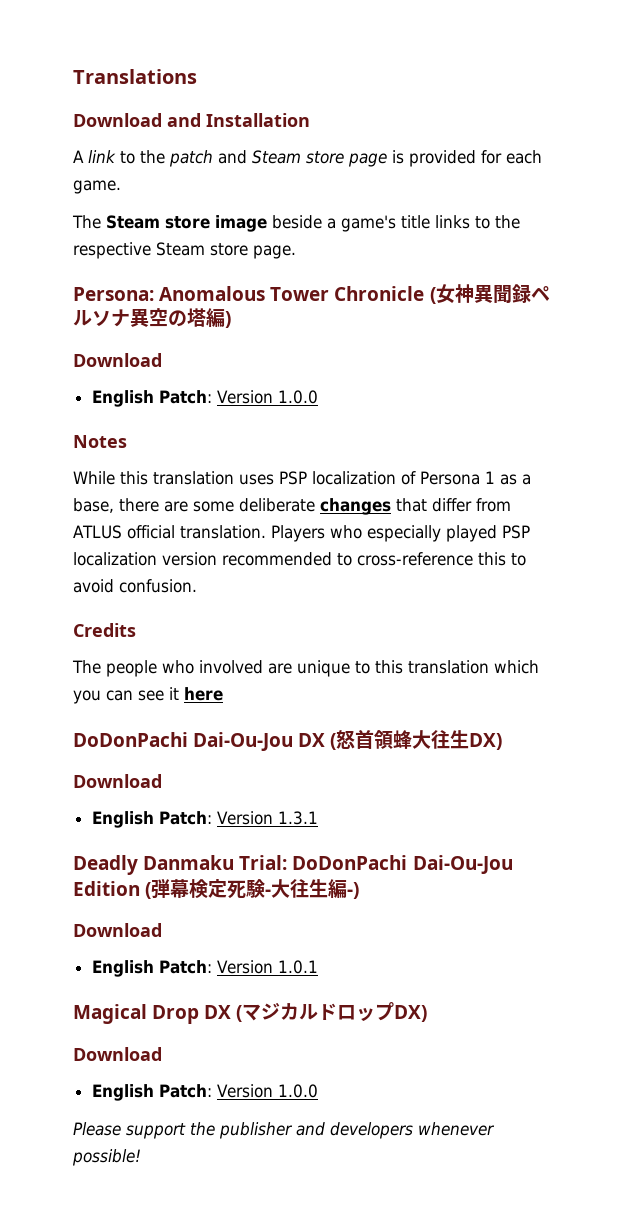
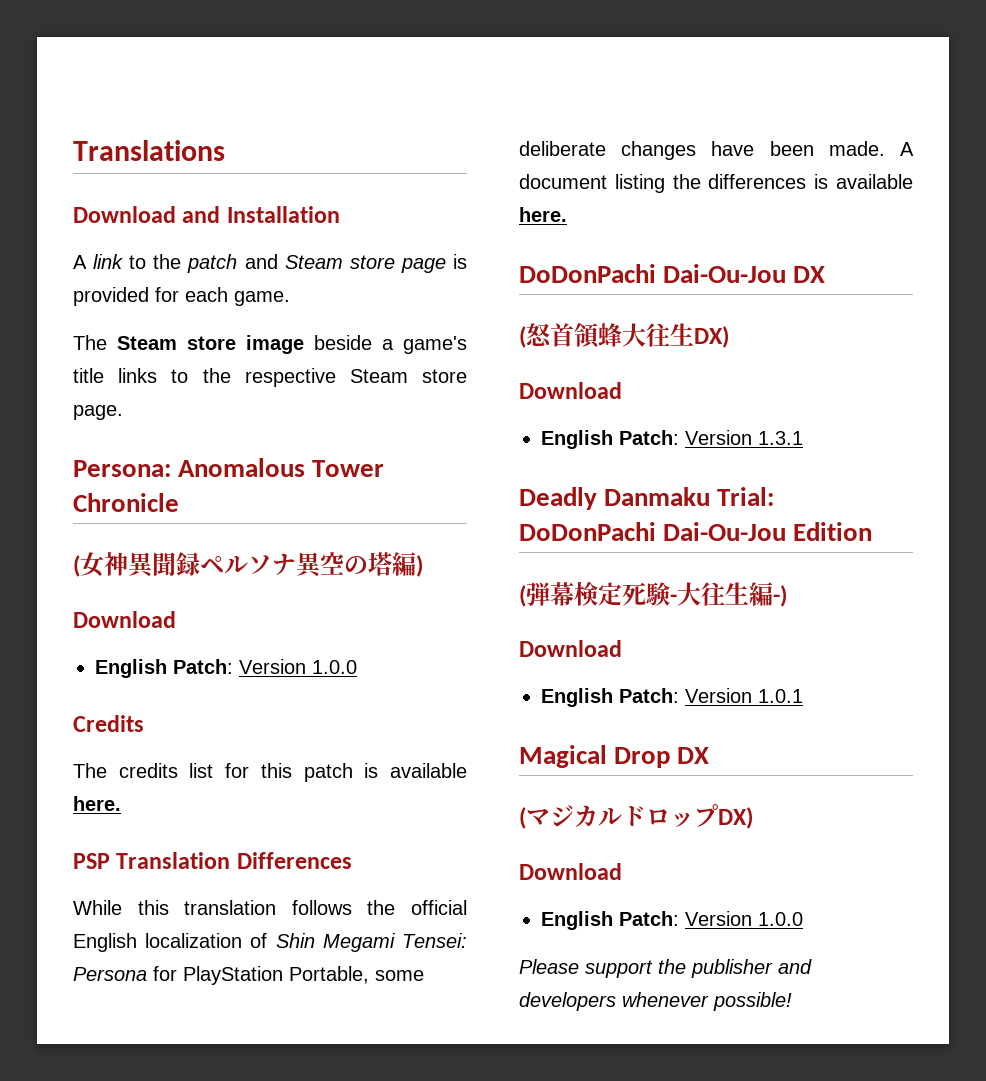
(425, 293) none -> (179, 502) //
[73,435,127,448] [73,471,531,485] [73,498,511,515] [73,525,530,542] [73,552,526,566] [73,579,197,593] [73,623,136,637] [72,660,539,677] [73,687,223,704] Notes // While this translation uses PSP localization of Persona 1 as a base, there are some deliberate changes that differ from ATLUS official translation. Players who especially played PSP localization version recommended to cross-reference this to avoid confusion. // Credits // The people who involved are unique to this translation which you can see it here -> [73,715,144,732] [73,763,468,782] [73,796,121,811] [73,852,352,869] [73,900,467,915] [73,933,467,952] [73,966,424,985] [519,141,914,160] [519,174,913,193] [519,207,567,222] Credits // The credits list for this patch is available here. // PSP Translation Differences // While this translation follows the official English localization of Shin Megami Tensei: Persona for PlayStation Portable, some deliberate changes have been made. A document listing the differences is available here.
(326, 740) none -> (826, 274) //
(140, 888) none -> (873, 531) //
(232, 1012) none -> (710, 755) //

